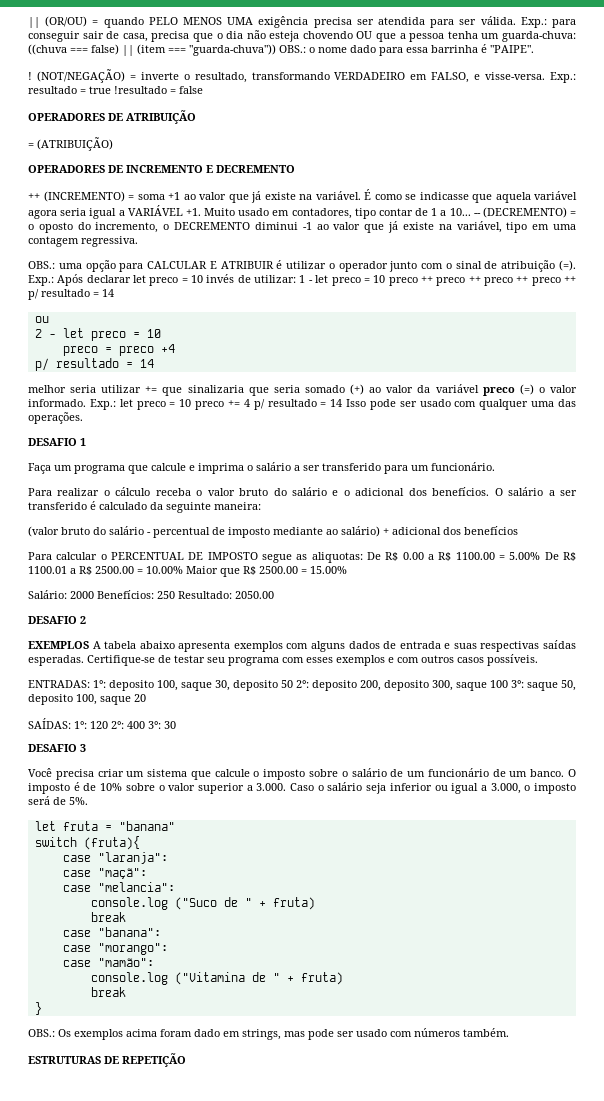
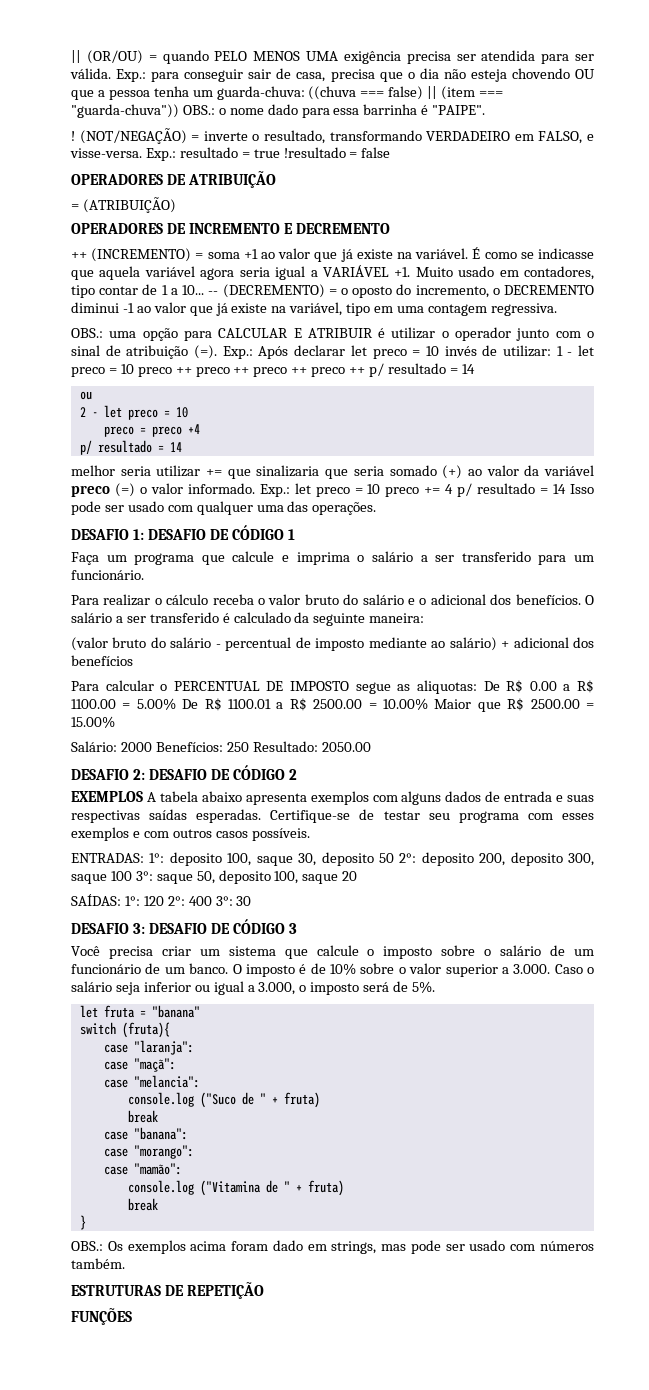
(77, 442) none -> [132,525,284,540] 1: DESAFIO DE CÓDIGO
(77, 620) none -> [132,765,285,780] 2: DESAFIO DE CÓDIGO
(77, 748) none -> [132,919,285,934] 3: DESAFIO DE CÓDIGO
(186, 1060) none -> [71,1308,132,1325] // FUNÇÕES

